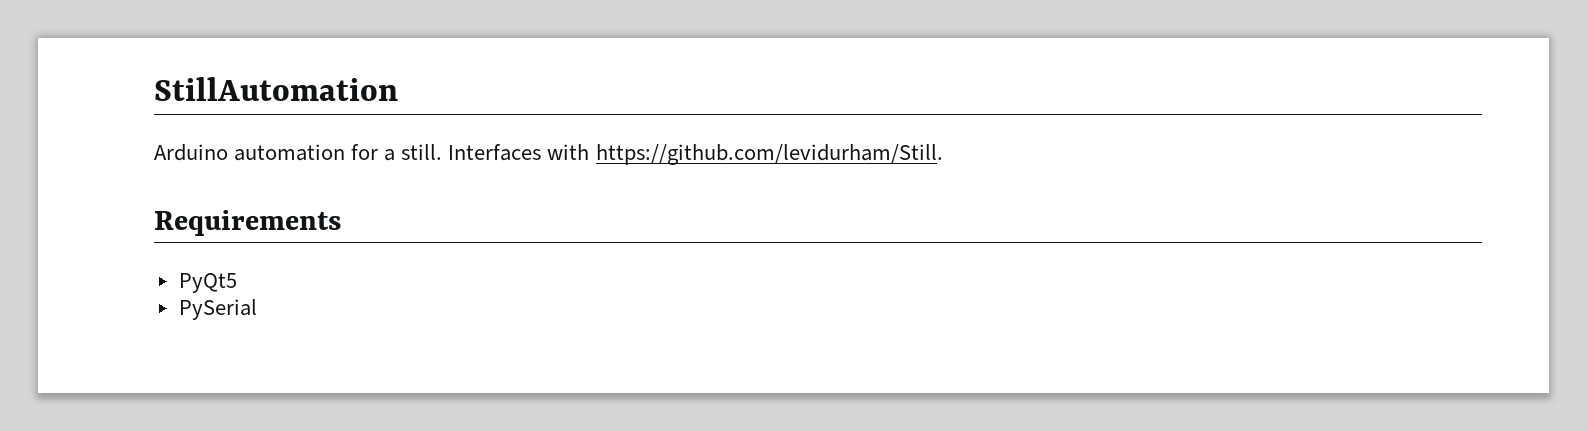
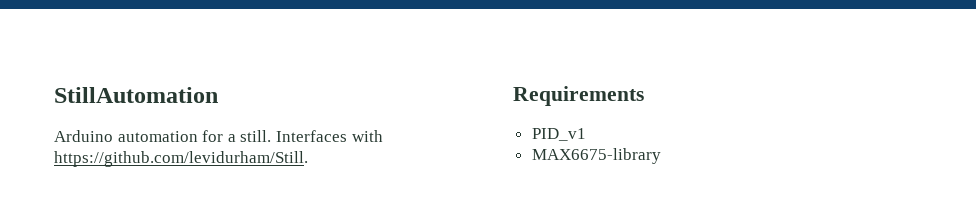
[178,273,237,293] [178,299,257,320] PyQt5 // PySerial -> [531,128,586,141] [531,148,661,164] PID_v1 // MAX6675-library

